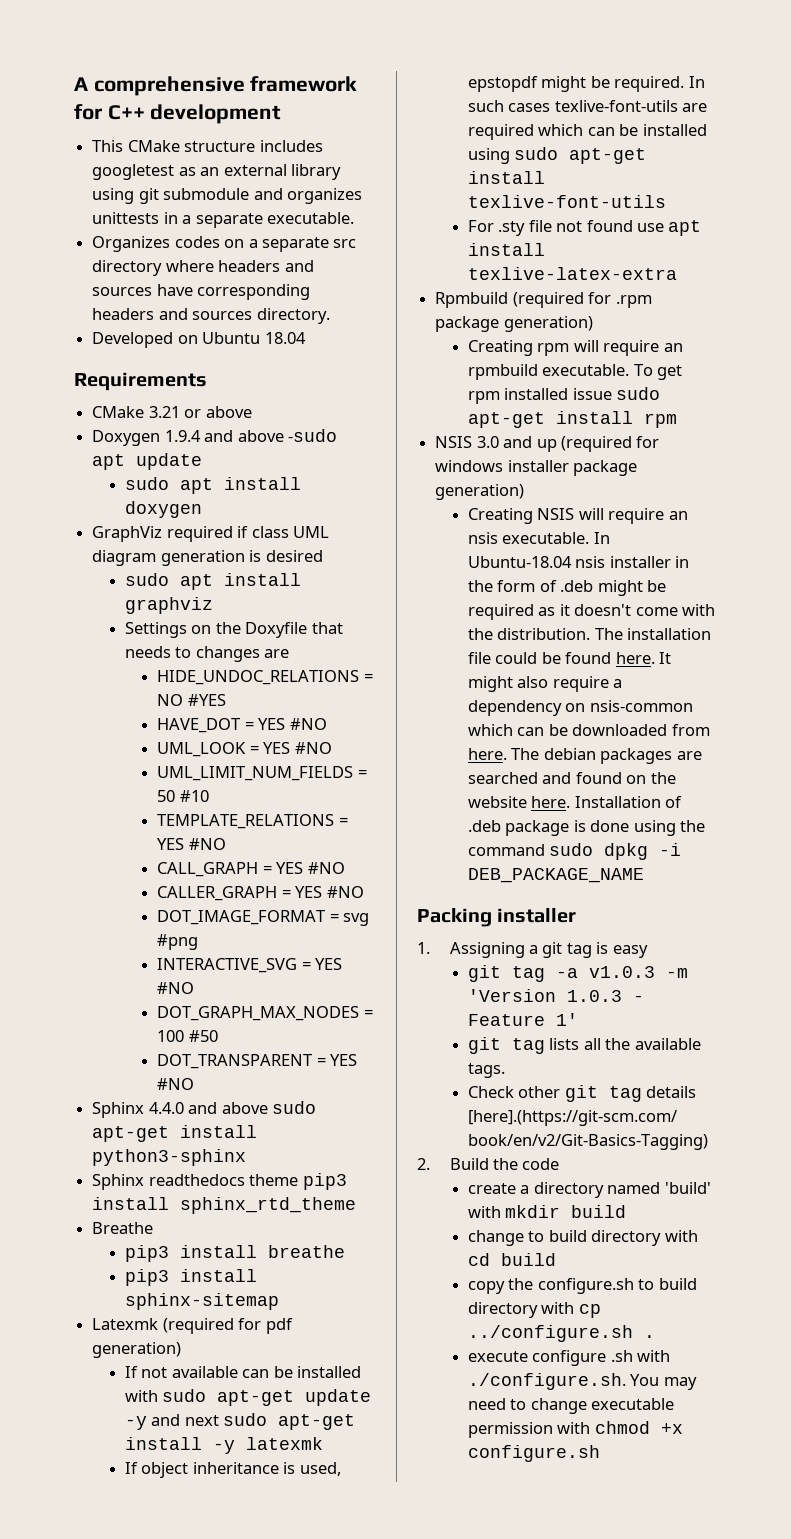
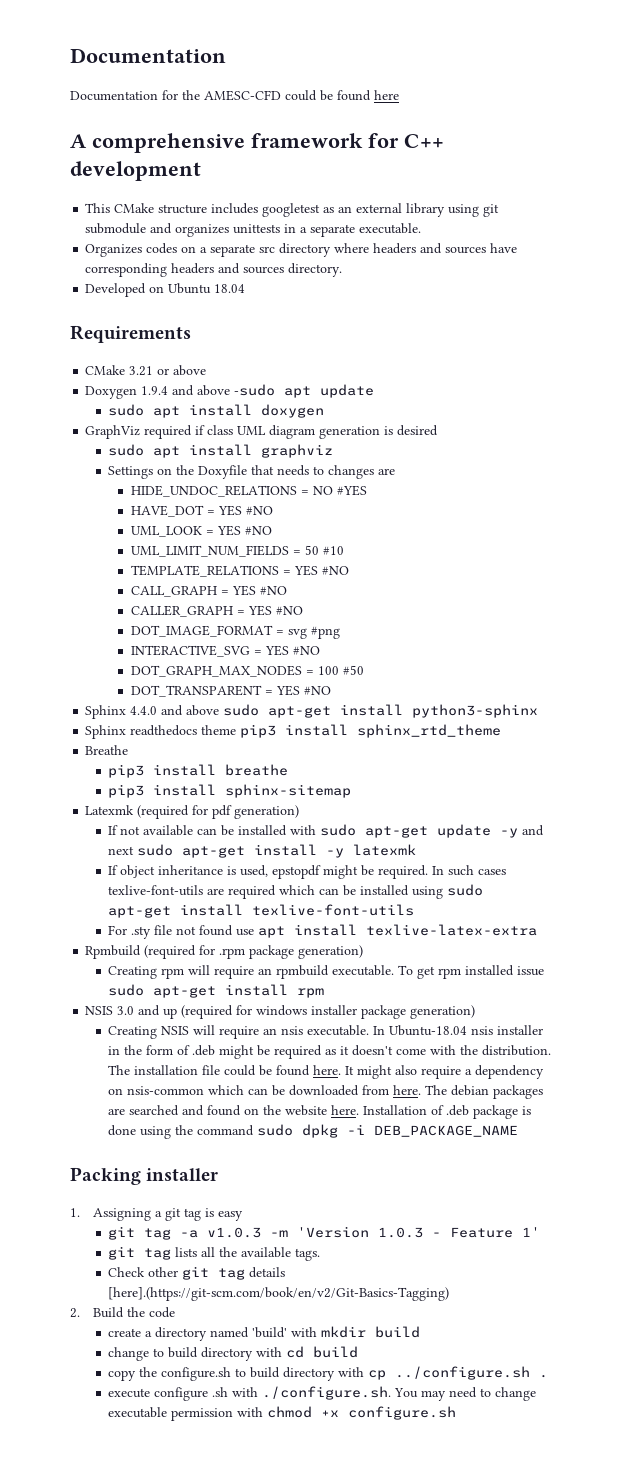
(74, 84) none -> [70,48,226,63] [70,90,399,101] Documentation // Documentation for the AMESC-CFD could be found here //

